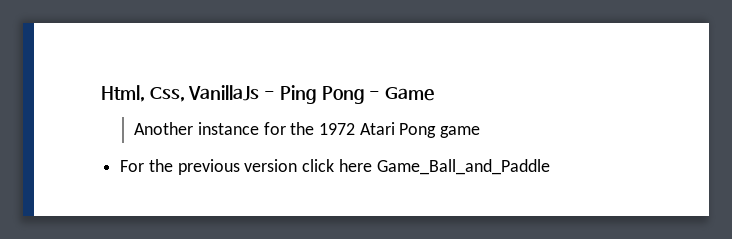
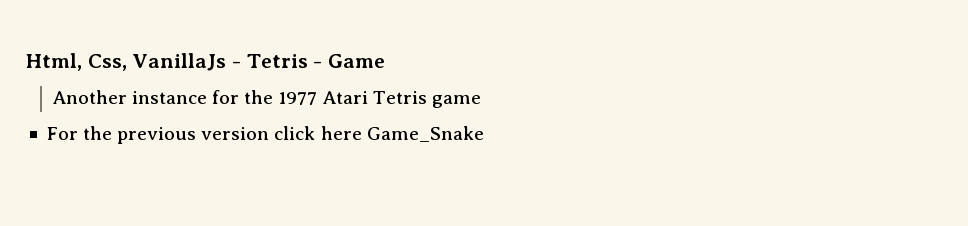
[279,85,365,104] Ping Pong -> [246,54,308,68] Tetris
[319,122,437,138] 1972 Atari Pong -> [278,91,427,105] 1977 Atari Tetris
[376,159,550,175] Game_Ball_and_Paddle -> [366,126,484,142] Game_Snake

